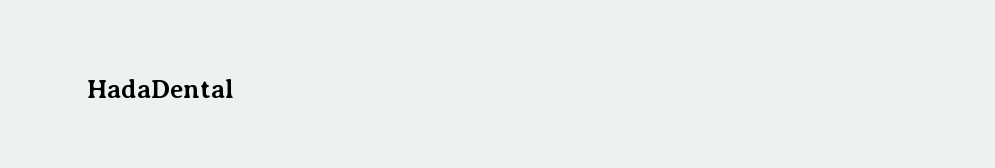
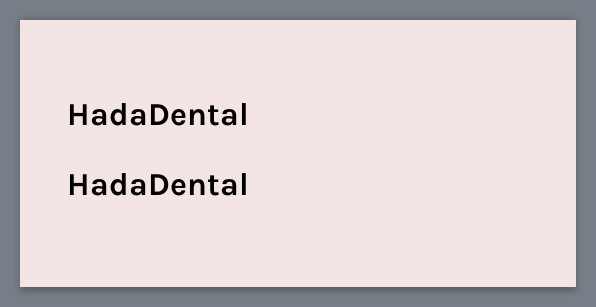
[87,79,234,98] HadaDental -> [67,103,249,126] [67,173,249,196] HadaDental // HadaDental

